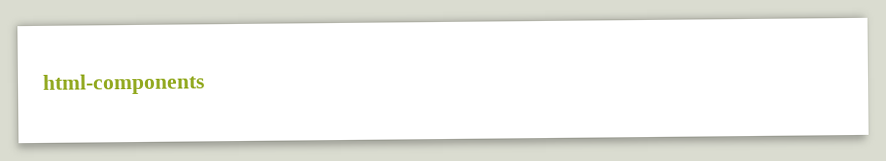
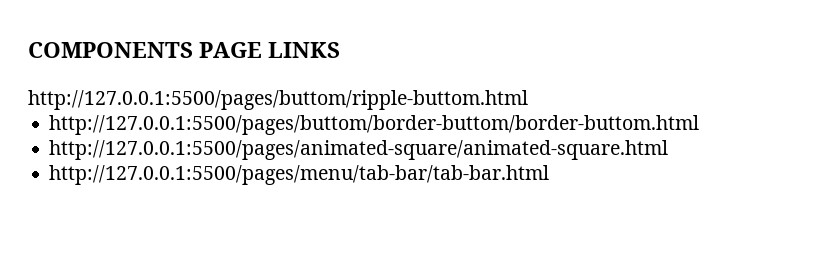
[42,73,205,95] html-components -> [28,42,341,58] [28,90,528,110] [49,115,700,135] [49,140,669,160] [49,165,550,185] COMPONENTS PAGE LINKS // http://127.0.0.1:5500/pages/buttom/ripple-buttom.html // http://127.0.0.1:5500/pages/buttom/border-buttom/border-buttom.html // http://127.0.0.1:5500/pages/animated-square/animated-square.html // http://127.0.0.1:5500/pages/menu/tab-bar/tab-bar.html

